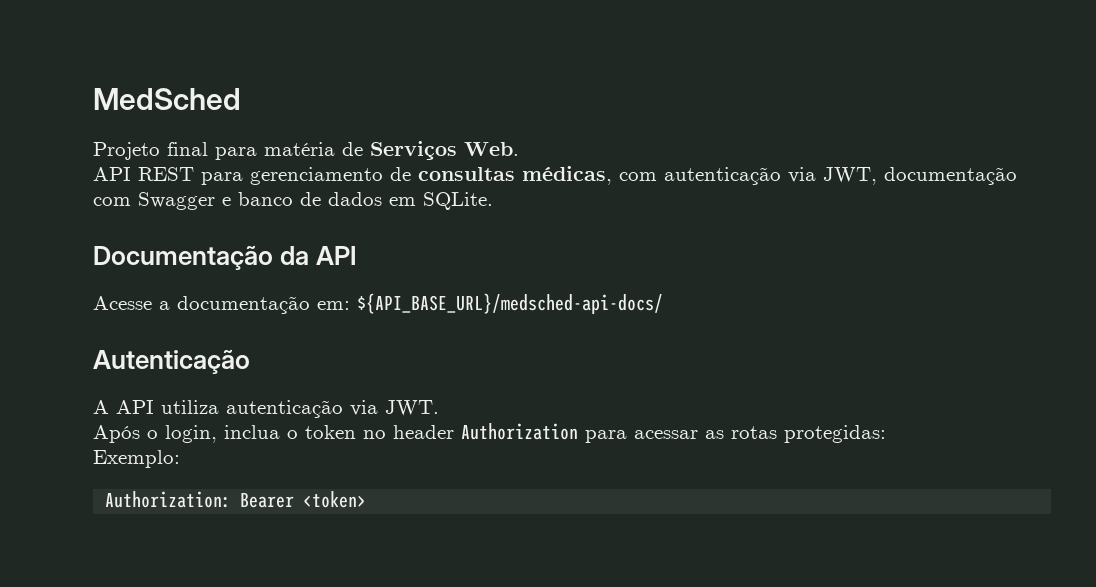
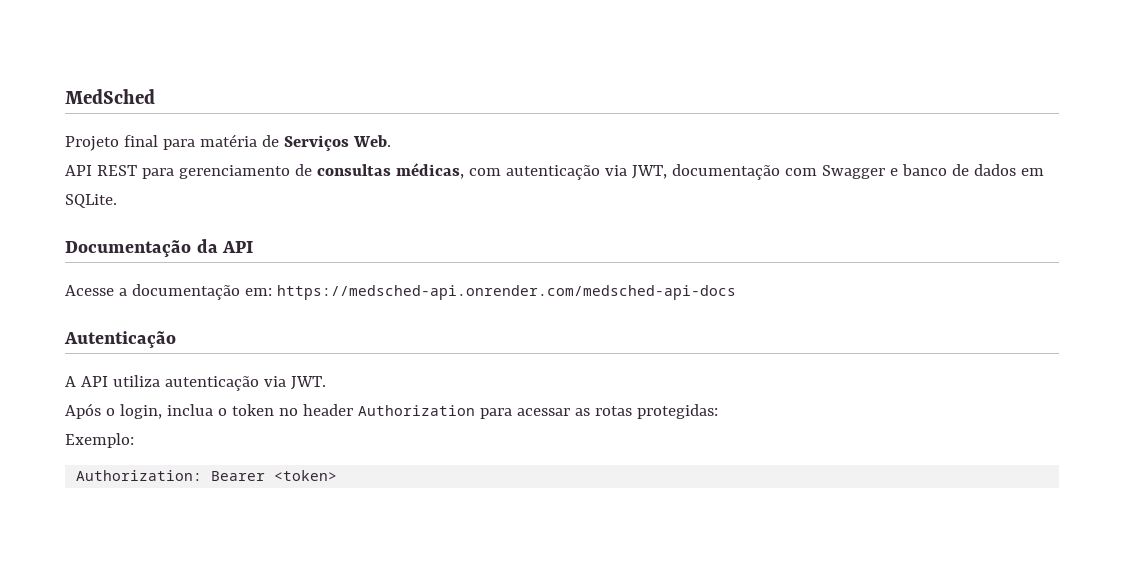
[357,293,663,314] ${API_BASE_URL}/medsched-api-docs/ -> [276,285,736,300] https://medsched-api.onrender.com/medsched-api-docs

